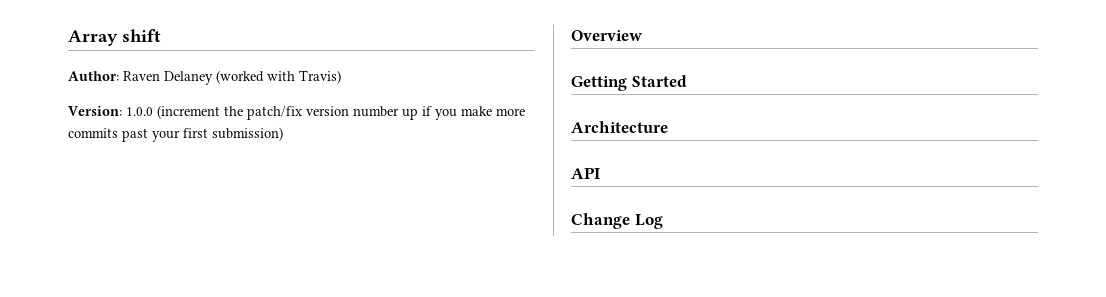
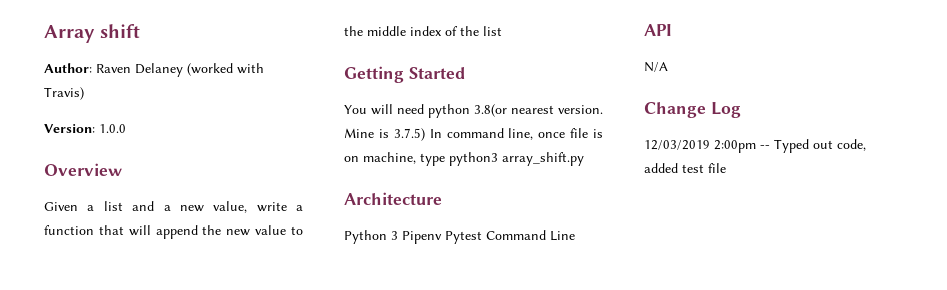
[157,105,525,120] [68,127,283,142] [571,30,643,41] [571,75,687,91] [571,121,668,133] (increment the patch/fix version number up if you make more commits past your first submission) // Overview // Getting Started // Architecture -> [44,163,122,176] [44,201,303,213] [44,225,303,239] [344,26,502,36] [344,66,465,83] [344,104,603,118] [344,128,603,141] [344,152,584,166] [344,192,442,205] [344,230,575,244] // Overview // Given a list and a new value, write a function that will append the new value to the middle index of the list // Getting Started // You will need python 3.8(or nearest version. Mine is 3.7.5) In command line, once file is on machine, type python3 array_shift.py // Architecture // Python 3 Pipenv Pytest Command Line
(600, 173) none -> [644,62,668,72] // N/A
(663, 221) none -> [644,139,866,153] [644,163,726,173] // 12/03/2019 2:00pm -- Typed out code, added test file

